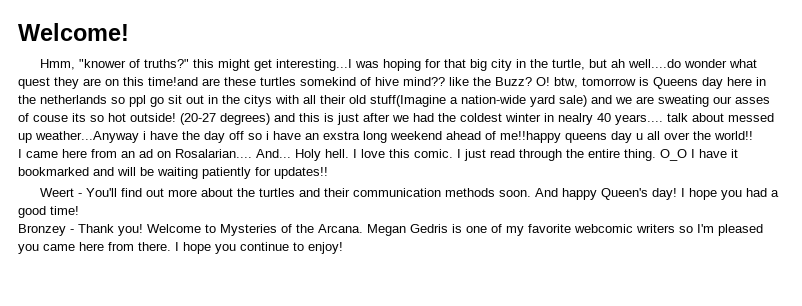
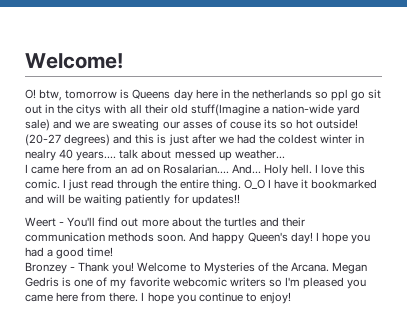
[39,59,757,71] [18,77,532,89] Hmm, "knower of truths?" this might get interesting...I was hoping for that big city in the turtle, but ah well....do wonder what quest they are on this time!and are these turtles somekind of hive mind?? like the Buzz? -> (123, 61) none
[35,131,753,143] weather...Anyway i have the day off so i have an exstra long weekend ahead of me!!happy queens day u all over the world!! -> [234,149,285,159] weather...

